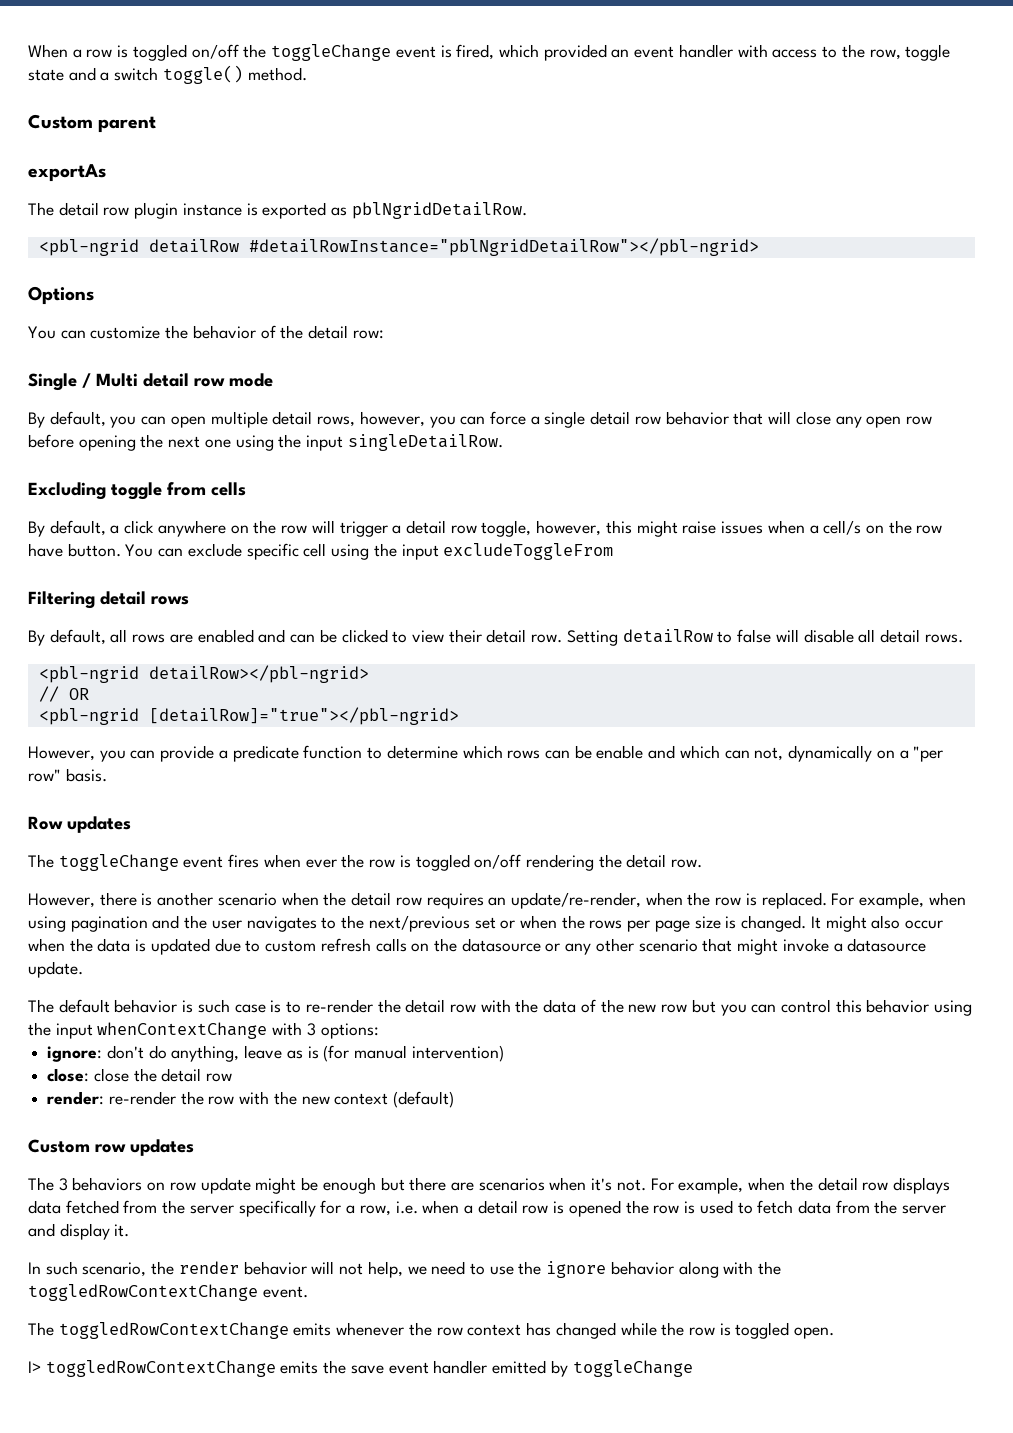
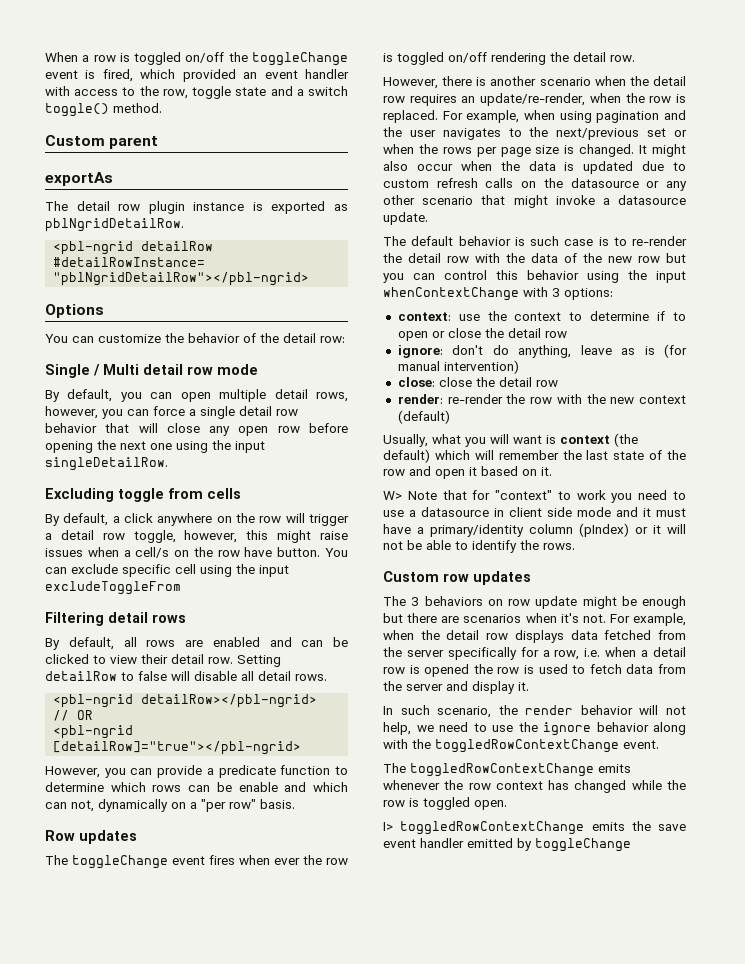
(379, 1031) none -> [397,311,686,321] [397,328,567,341] // context: use the context to determine if to open or close the detail row
(455, 1099) none -> [383,433,638,447] [383,449,686,463] [383,466,552,479] [383,490,686,503] [383,507,686,517] [383,523,686,537] [383,540,575,553] // Usually, what you will want is context (the default) which will remember the last state of the row and open it based on it. // W> Note that for "context" to work you need to use a datasource in client side mode and it must have a primary/identity column (pIndex) or it will not be able to identify the rows.

